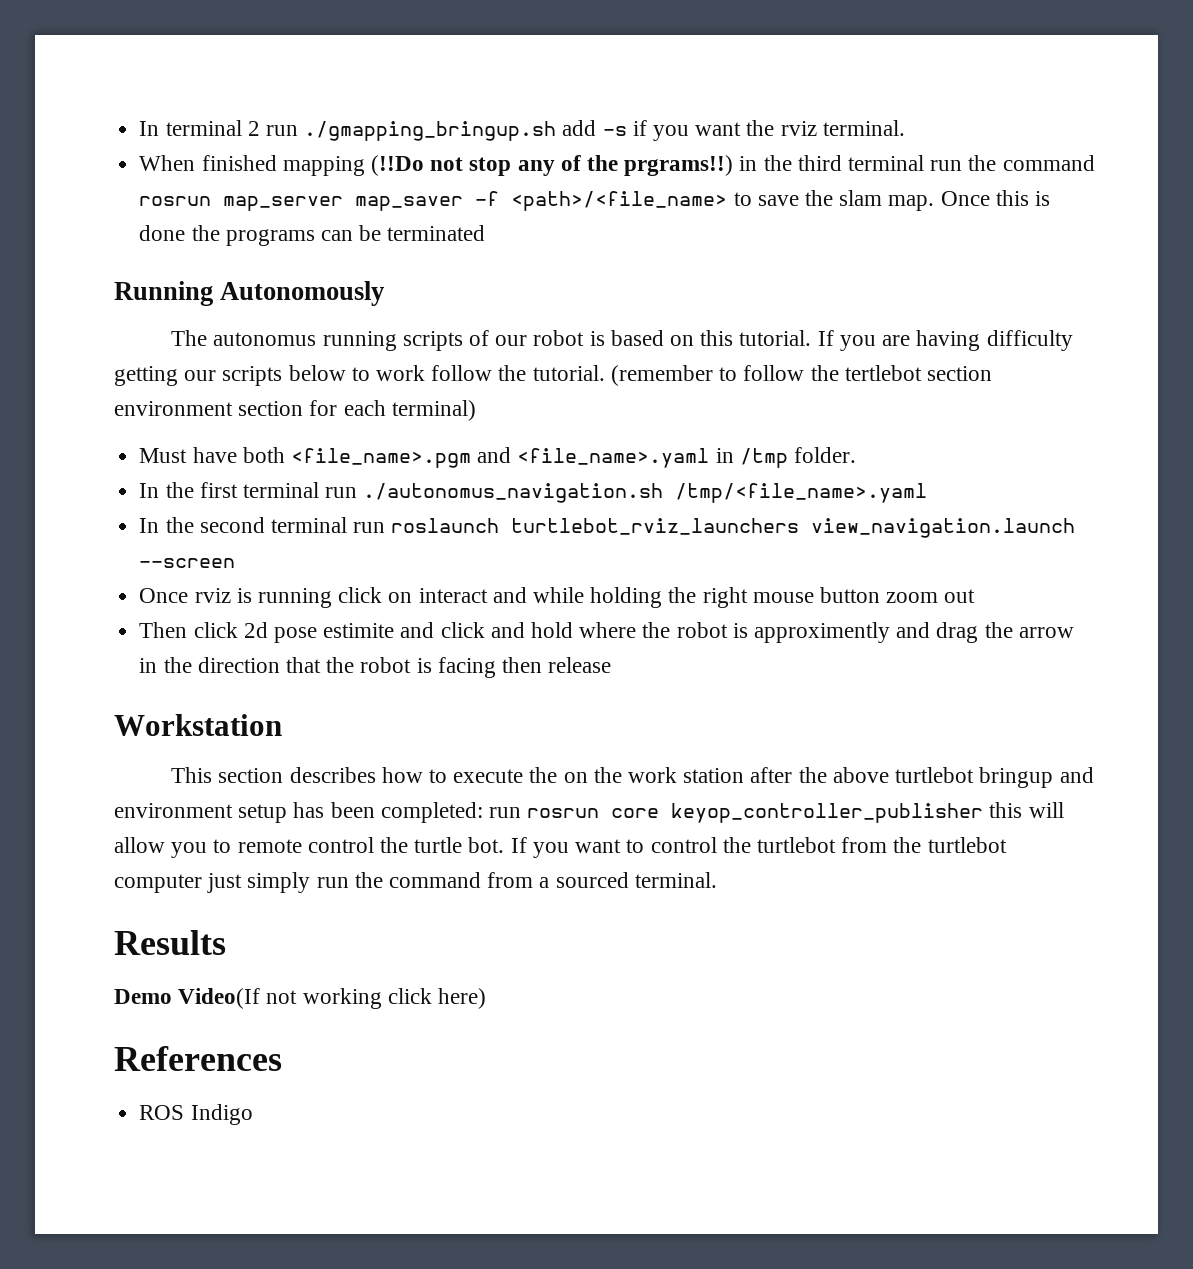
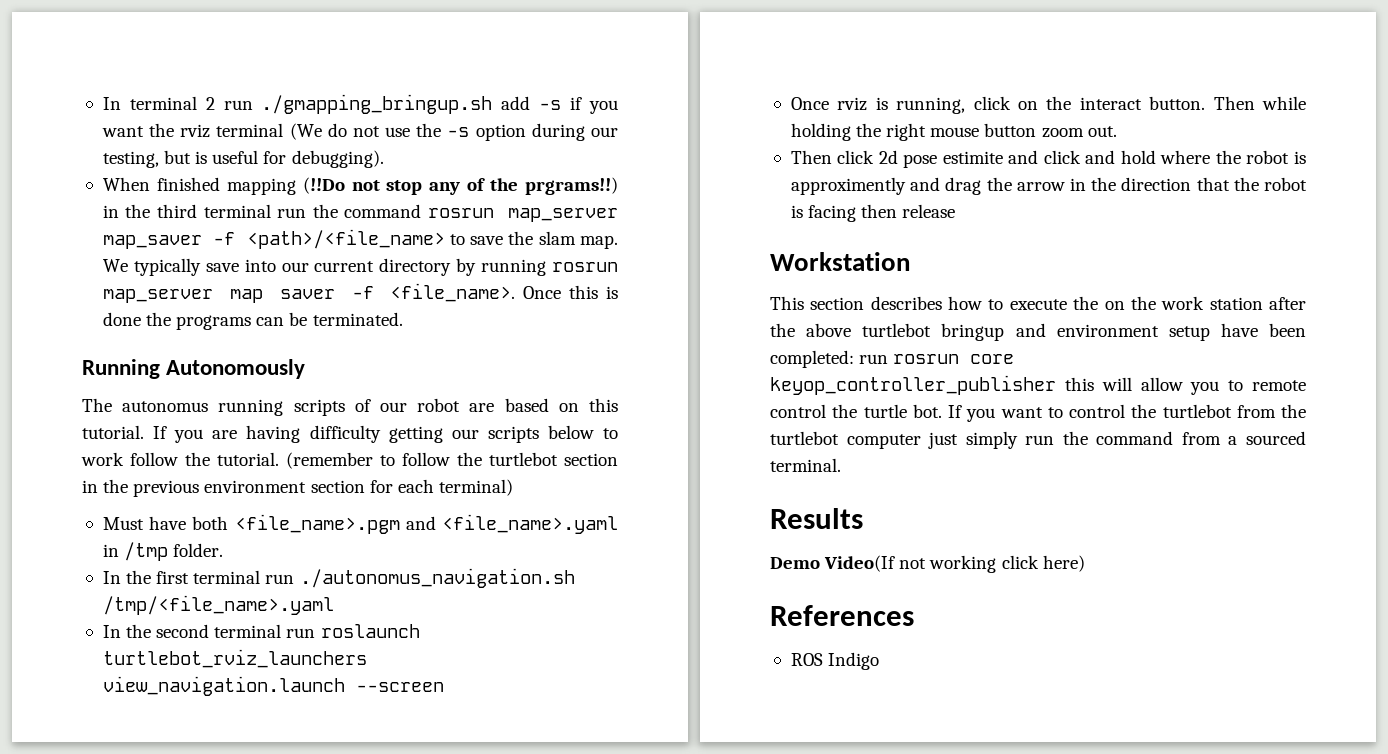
[822,120,905,136] terminal. -> [216,123,619,141] [102,150,384,168] terminal (We do not use the -s option during our testing, but is useful for debugging).
(935, 203) none -> [102,258,619,276] [102,283,516,303] We typically save into our current directory by running rosrun map_server map saver -f <file_name>.
[387,225,486,241] terminated -> [312,312,403,326] terminated.
[589,331,605,346] is -> [469,403,495,412] are
[844,365,992,381] tertlebot section -> [489,452,618,466] [82,479,200,497] turtlebot section in the previous
[257,588,332,608] running -> [896,97,966,114] running,
[418,587,527,603] interact and -> [1046,96,1255,110] the interact button. Then
[944,589,976,603] out -> [1087,126,1117,137] out.
[293,802,325,818] has -> [1220,323,1258,337] have

